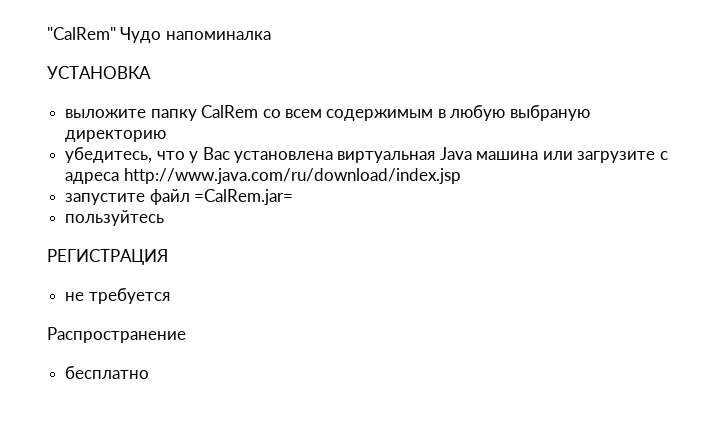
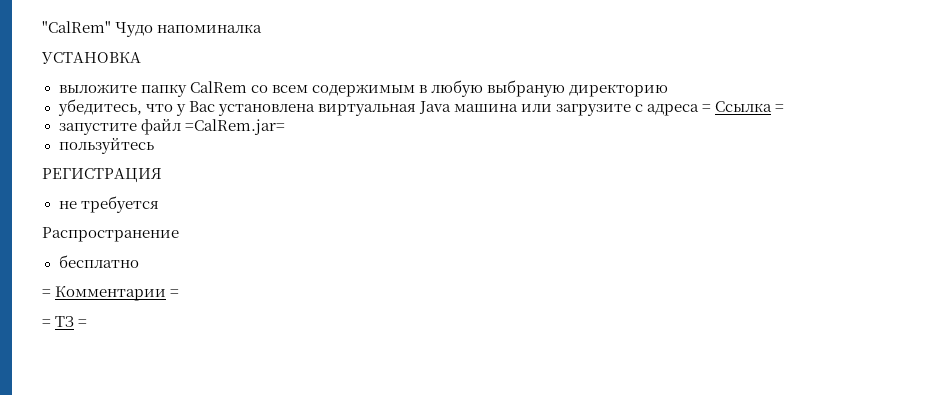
[123,168,461,184] http://www.java.com/ru/download/index.jsp -> [702,101,785,112] = Ссылка =
(150, 372) none -> [42,286,180,301] [42,316,88,327] // = Комментарии = // = ТЗ =

